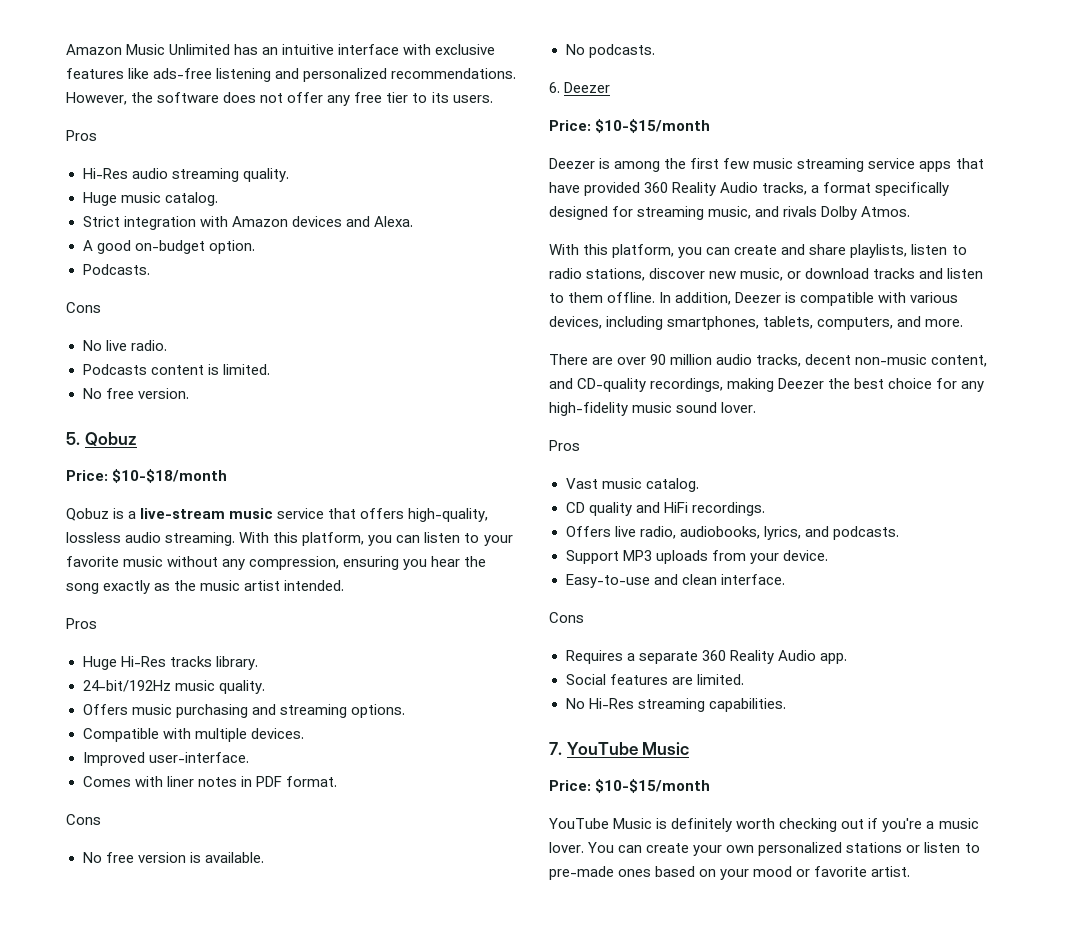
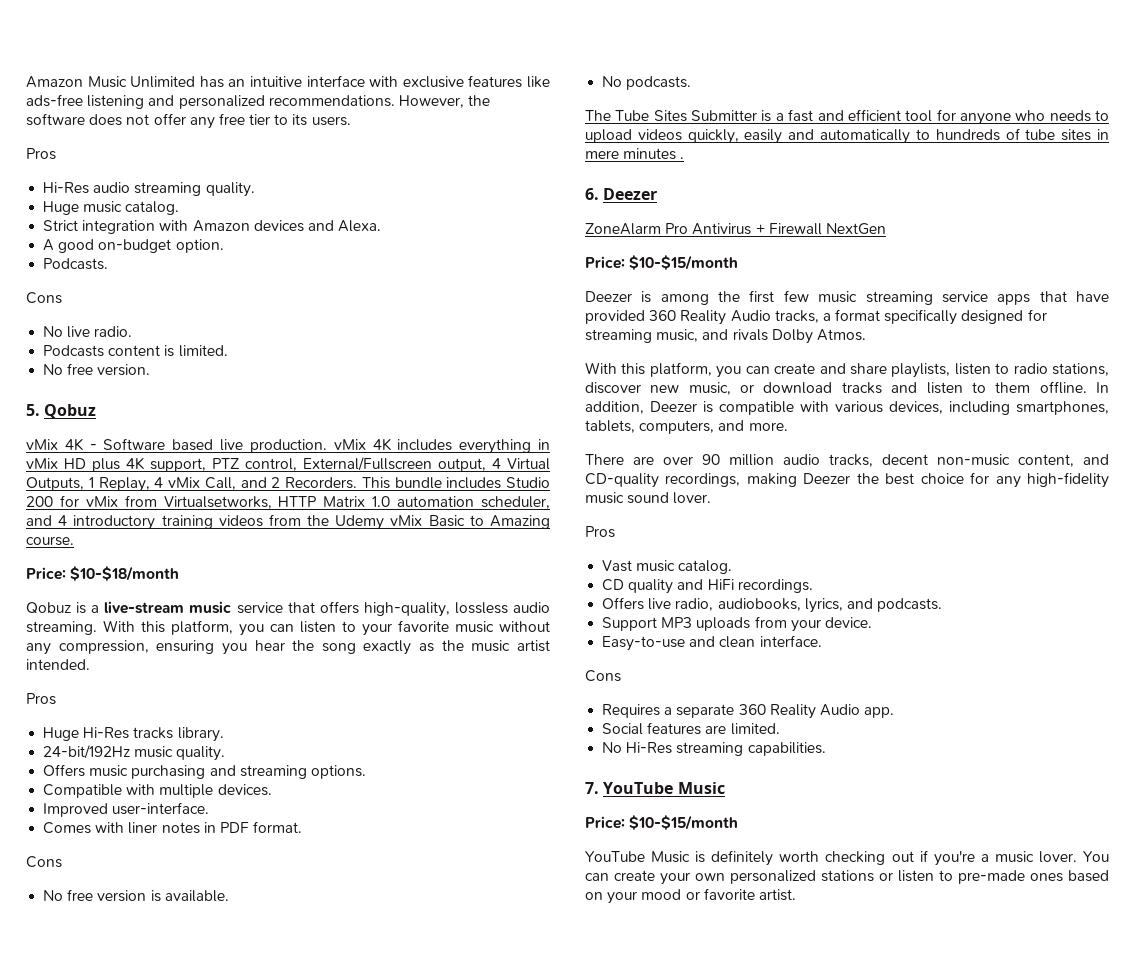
(137, 439) none -> [26,438,550,454] [26,457,550,472] [26,477,550,492] [26,495,551,509] [26,514,550,530] [26,536,74,546] // vMix 4K - Software based live production. vMix 4K includes everything in vMix HD plus 4K support, PTZ control, External/Fullscreen output, 4 Virtual Outputs, 1 Replay, 4 vMix Call, and 2 Recorders. This bundle includes Studio 200 for vMix from Virtualsetworks, HTTP Matrix 1.0 automation scheduler, and 4 introductory training videos from the Udemy vMix Basic to Amazing course.
[549,82,611,93] 6. Deezer -> [585,109,1109,125] [585,128,1109,144] [585,148,685,160] [585,188,658,200] [585,223,886,235] The Tube Sites Submitter is a fast and efficient tool for anyone who needs to upload videos quickly, easily and automatically to hundreds of tube sites in mere minutes . // 6. Deezer // ZoneAlarm Pro Antivirus + Firewall NextGen

